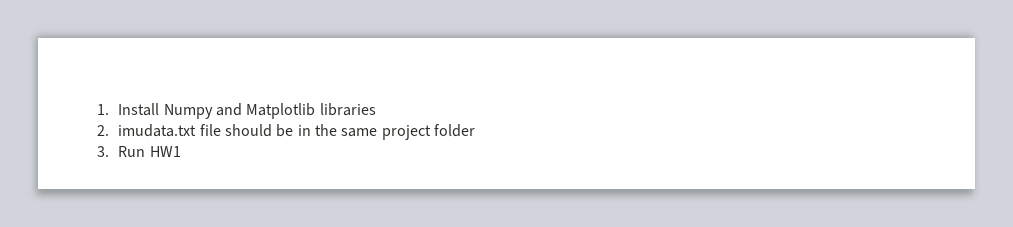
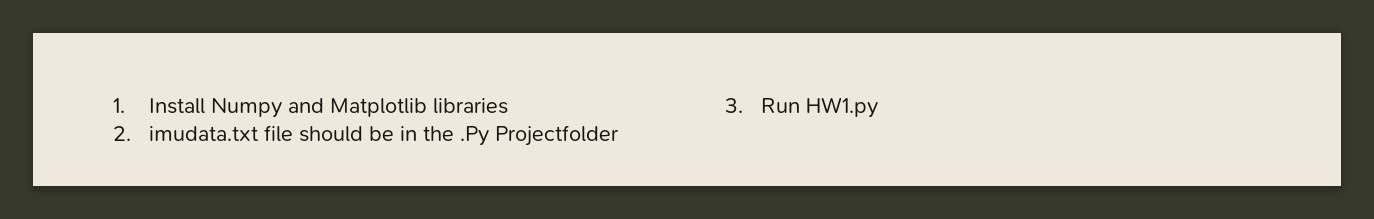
[341,124,475,140] same project folder -> [460,125,620,146] .Py Projectfolder
[149,146,181,157] HW1 -> [806,97,879,118] HW1.py

